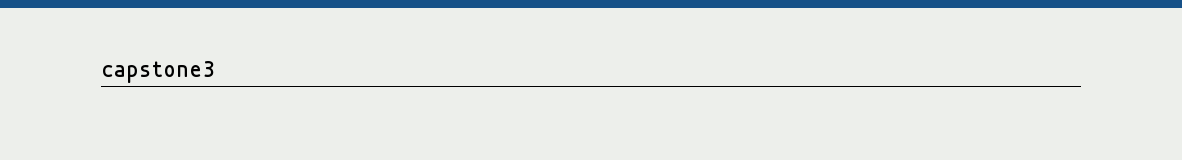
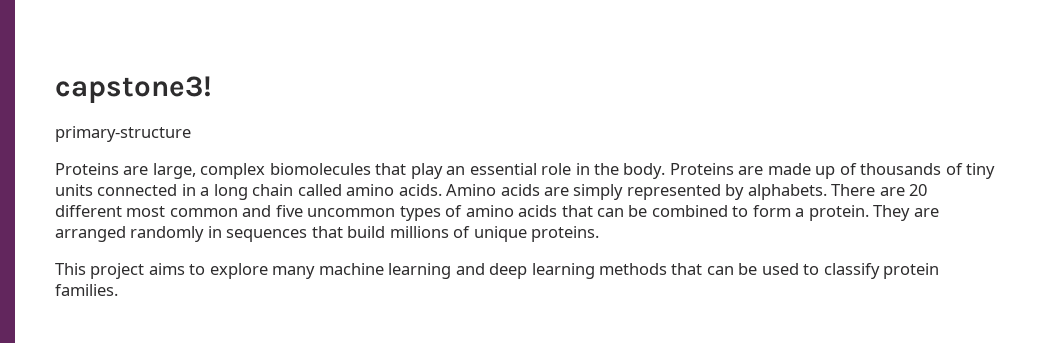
[101,61,214,83] capstone3 -> [55,76,212,103] [55,126,191,142] [55,163,996,179] [55,184,928,200] [55,205,939,221] [55,226,600,242] [55,263,940,279] [55,284,118,296] capstone3! // primary-structure // Proteins are large, complex biomolecules that play an essential role in the body. Proteins are made up of thousands of tiny units connected in a long chain called amino acids. Amino acids are simply represented by alphabets. There are 20 different most common and five uncommon types of amino acids that can be combined to form a protein. They are arranged randomly in sequences that build millions of unique proteins. // This project aims to explore many machine learning and deep learning methods that can be used to classify protein families.

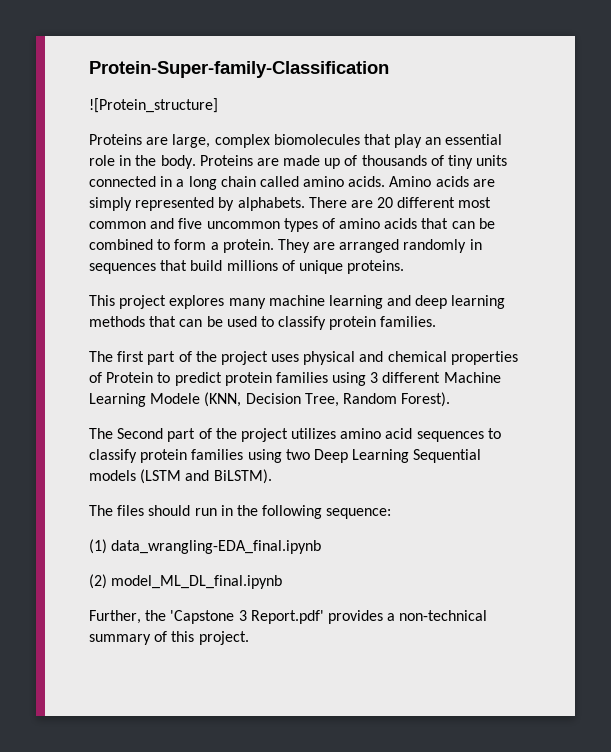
[55,76,212,103] [55,126,191,142] capstone3! // primary-structure -> [89,61,389,78] [89,98,218,113] Protein-Super-family-Classification // ![Protein_structure]
[148,263,268,279] aims to explore -> [169,295,225,309] explores
(118, 290) none -> [89,351,518,365] [89,372,501,386] [89,392,451,407] [89,428,501,442] [89,449,482,463] [89,469,272,484] [89,505,392,519] [89,539,322,554] [89,574,283,589] [89,610,488,624] [89,631,249,645] // The first part of the project uses physical and chemical properties of Protein to predict protein families using 3 different Machine Learning Modele (KNN, Decision Tree, Random Forest). // The Second part of the project utilizes amino acid sequences to classify protein families using two Deep Learning Sequential models (LSTM and BiLSTM). // The files should run in the following sequence: // (1) data_wrangling-EDA_final.ipynb // (2) model_ML_DL_final.ipynb // Further, the 'Capstone 3 Report.pdf' provides a non-technical summary of this project.

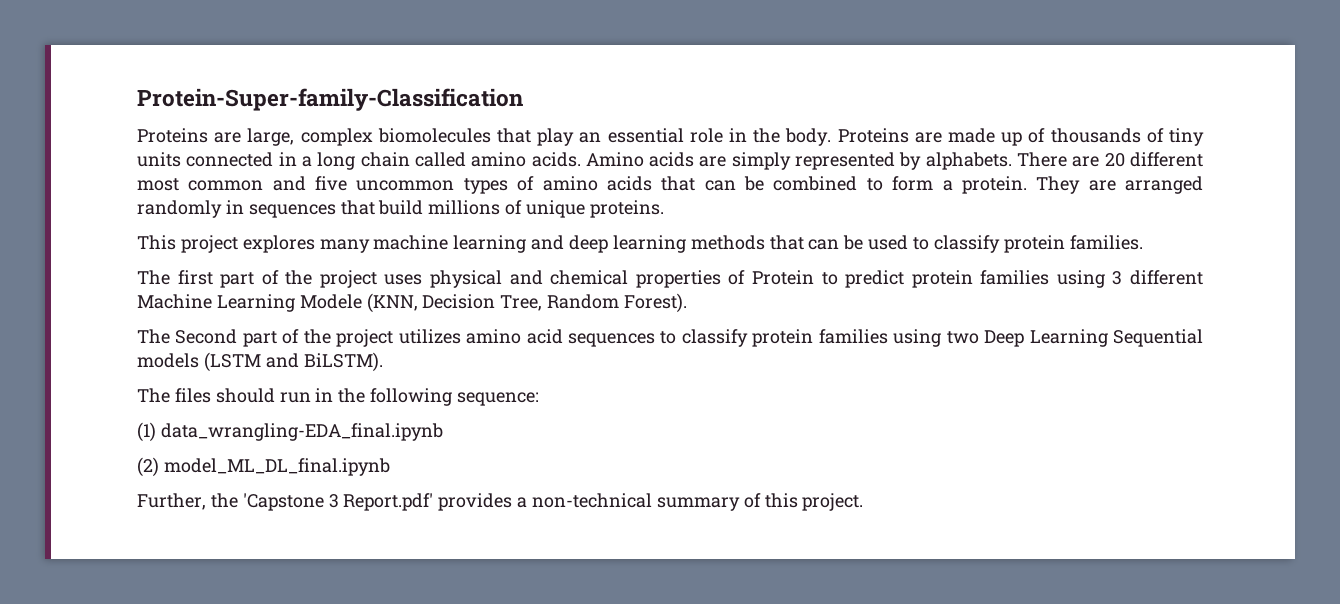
[89,98,218,113] // ![Protein_structure] -> (523, 99) none

